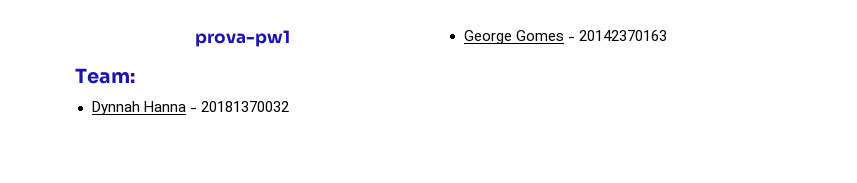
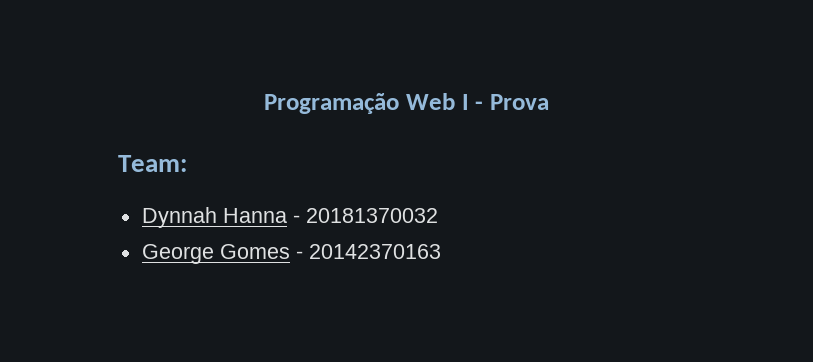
[195,30,290,47] prova-pw1 -> [264,93,549,114] Programação Web I - Prova

